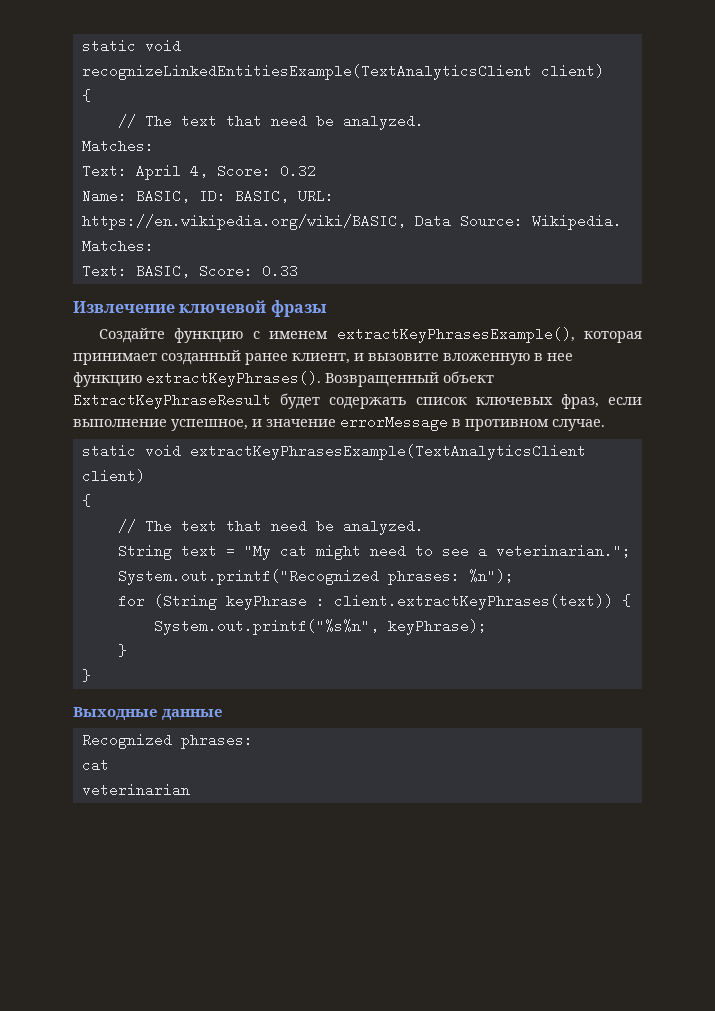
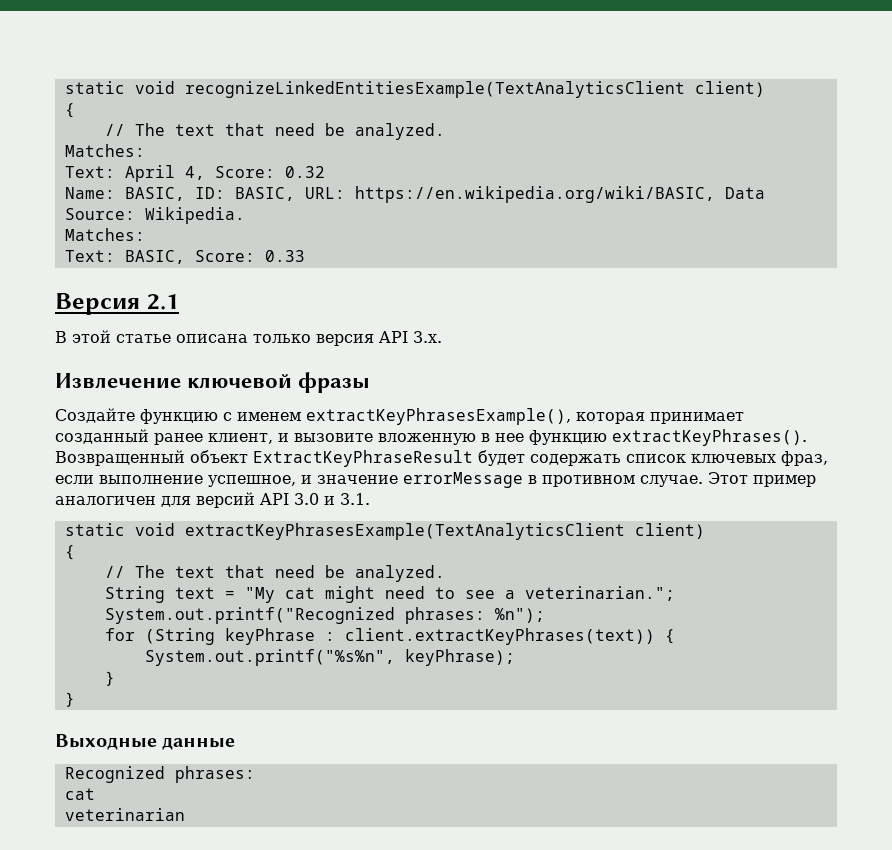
(298, 271) none -> [55,293,179,315] [55,330,442,346] // Версия 2.1 // В этой статье описана только версия API 3.x.
(605, 425) none -> [708,472,816,487] [55,492,370,508] Этот пример аналогичен для версий API 3.0 и 3.1.

